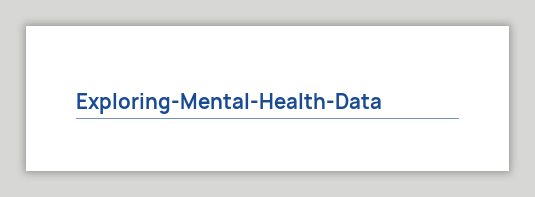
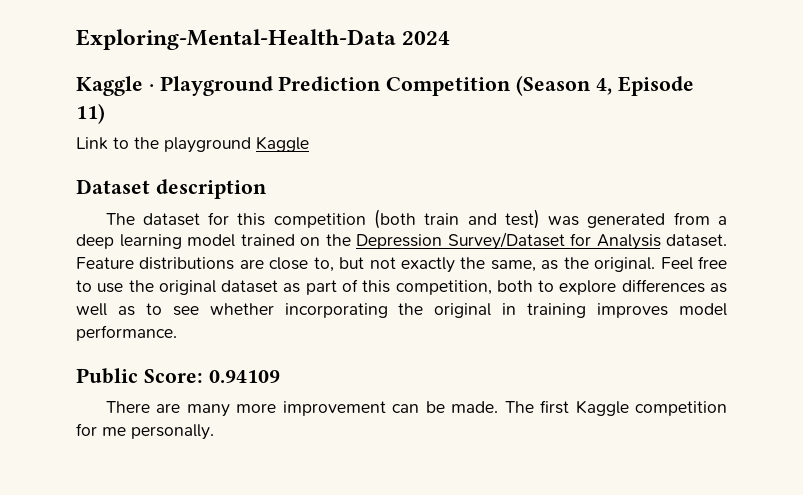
(382, 103) none -> [402,31,451,45] [76,75,694,96] [76,103,105,124] [76,136,309,153] [76,179,267,199] [105,209,728,229] [76,232,727,250] [76,256,728,273] [76,279,727,295] [76,303,727,318] [76,325,177,341] [76,368,280,384] [105,400,727,417] [76,423,214,440] 2024 // Kaggle · Playground Prediction Competition (Season 4, Episode 11) // Link to the playground Kaggle // Dataset description // The dataset for this competition (both train and test) was generated from a deep learning model trained on the Depression Survey/Dataset for Analysis dataset. Feature distributions are close to, but not exactly the same, as the original. Feel free to use the original dataset as part of this competition, both to explore differences as well as to see whether incorporating the original in training improves model performance. // Public Score: 0.94109 // There are many more improvement can be made. The first Kaggle competition for me personally.

